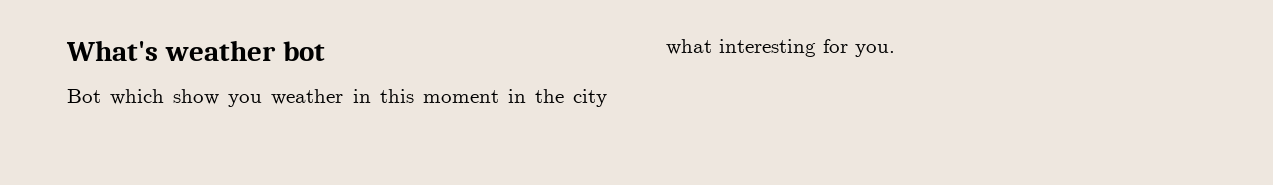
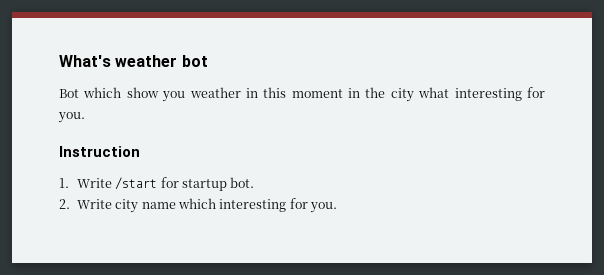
(895, 50) none -> [59,146,140,157] [59,177,255,191] [59,198,338,213] // Instruction // 1. Write /start for startup bot. // 2. Write city name which interesting for you.

